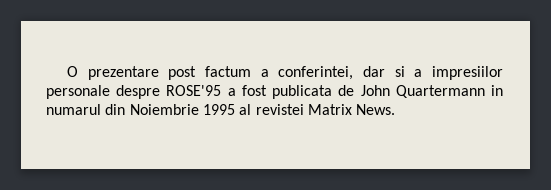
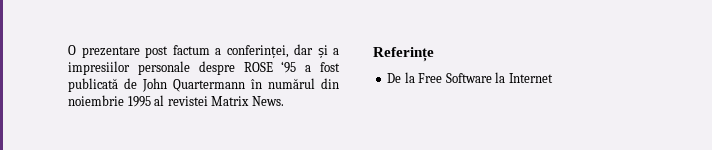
[278,66,405,80] conferintei, dar si -> [226,44,328,58] conferinței, dar și
[166,85,222,96] ROSE'95 -> [243,61,297,73] ROSE ‘95
[272,85,333,99] publicata -> [68,78,118,92] publicată
[491,85,504,96] [46,104,199,115] in numarul din Noiembrie -> [251,78,339,89] [68,95,124,106] în numărul din noiembrie
(396, 109) none -> [373,47,434,62] [387,72,553,83] // Referințe // De la Free Software la Internet

